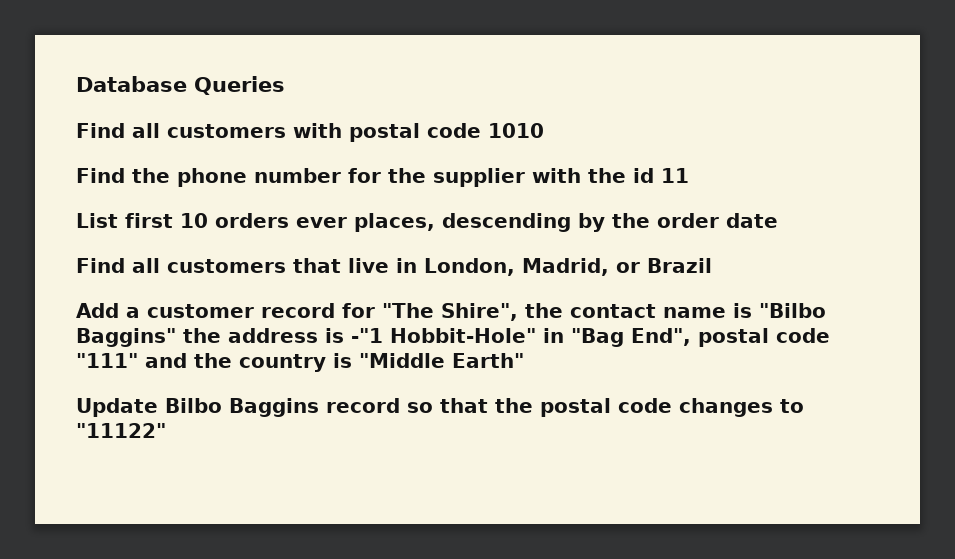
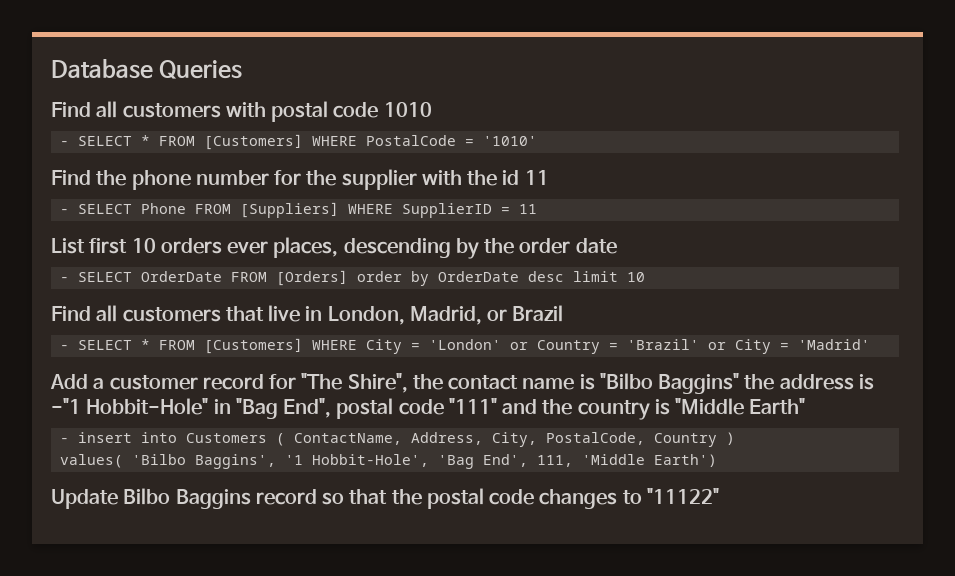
(544, 130) none -> [59,134,537,150] // - SELECT * FROM [Customers] WHERE PostalCode = '1010'
(689, 175) none -> [59,202,537,218] // - SELECT Phone FROM [Suppliers] WHERE SupplierID = 11
(778, 220) none -> [59,270,645,286] // - SELECT OrderDate FROM [Orders] order by OrderDate desc limit 10
(712, 265) none -> [59,338,870,354] // - SELECT * FROM [Customers] WHERE City = 'London' or Country = 'Brazil' or City = 'Madrid'
(524, 360) none -> [59,432,735,447] [59,454,717,469] // - insert into Customers ( ContactName, Address, City, PostalCode, Country ) // values( 'Bilbo Baggins', '1 Hobbit-Hole', 'Bag End', 111, 'Middle Earth')

